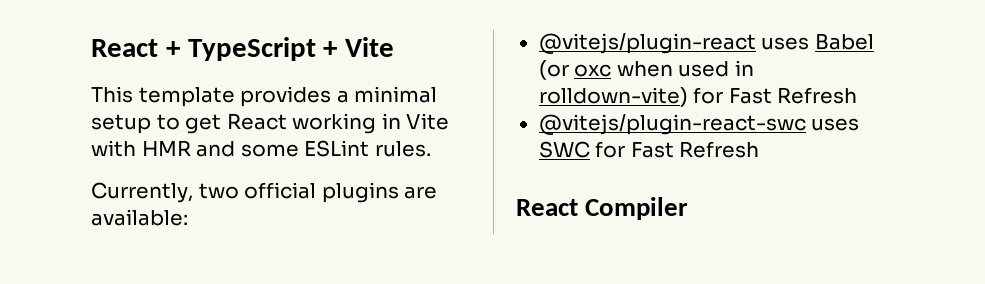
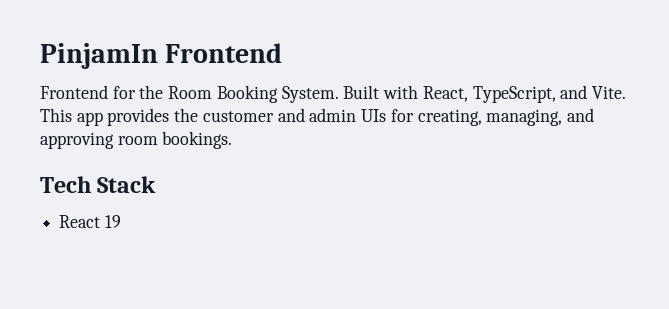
[91,37,395,61] [91,86,438,107] [91,113,450,134] [91,140,431,157] [91,182,438,203] [91,209,188,226] [538,33,874,54] [538,60,754,80] [538,87,858,107] [538,114,860,135] [538,141,760,158] [516,197,689,220] React + TypeScript + Vite // This template provides a minimal setup to get React working in Vite with HMR and some ESLint rules. // Currently, two official plugins are available: // @vitejs/plugin-react uses Babel (or oxc when used in rolldown-vite) for Fast Refresh // @vitejs/plugin-react-swc uses SWC for Fast Refresh // React Compiler -> [40,43,283,69] [40,85,626,103] [40,108,594,126] [40,131,233,149] [40,176,157,193] [59,215,121,228] PinjamIn Frontend // Frontend for the Room Booking System. Built with React, TypeScript, and Vite. This app provides the customer and admin UIs for creating, managing, and approving room bookings. // Tech Stack // React 19

